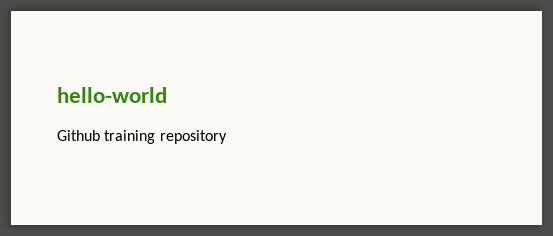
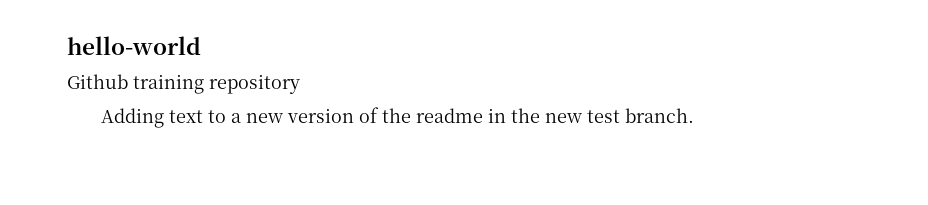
(227, 137) none -> [100,107,694,128] // Adding text to a new version of the readme in the new test branch.

